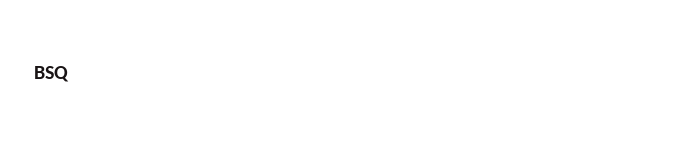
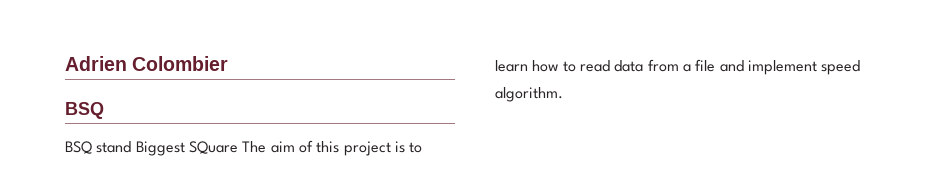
[34,66,69,82] BSQ -> [65,56,229,71] [65,102,104,119] [65,140,423,156] [495,59,861,75] [495,87,563,102] Adrien Colombier // BSQ // BSQ stand Biggest SQuare The aim of this project is to learn how to read data from a file and implement speed algorithm.

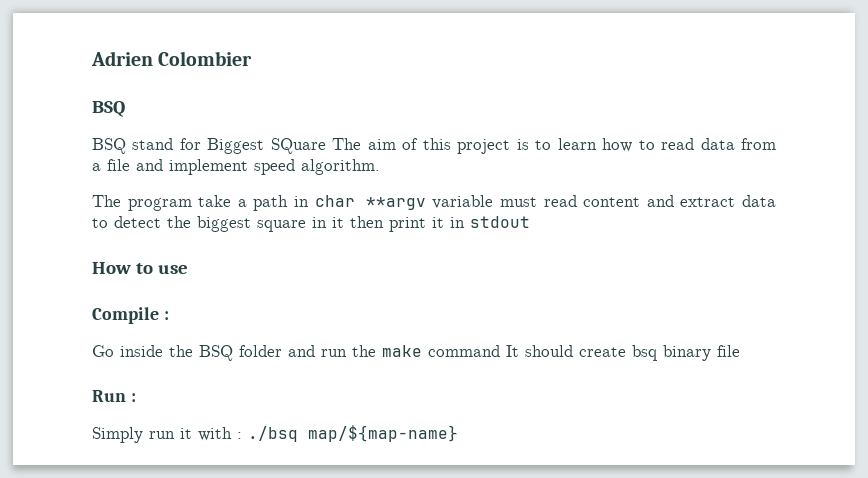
(132, 147) none -> [179,138,201,150] for
(563, 94) none -> [92,195,777,211] [92,216,530,232] [92,262,188,274] [92,307,169,324] [92,345,740,361] [92,390,136,402] [92,425,458,443] // The program take a path in char **argv variable must read content and extract data to detect the biggest square in it then print it in stdout // How to use // Compile : // Go inside the BSQ folder and run the make command It should create bsq binary file // Run : // Simply run it with : ./bsq map/${map-name}

